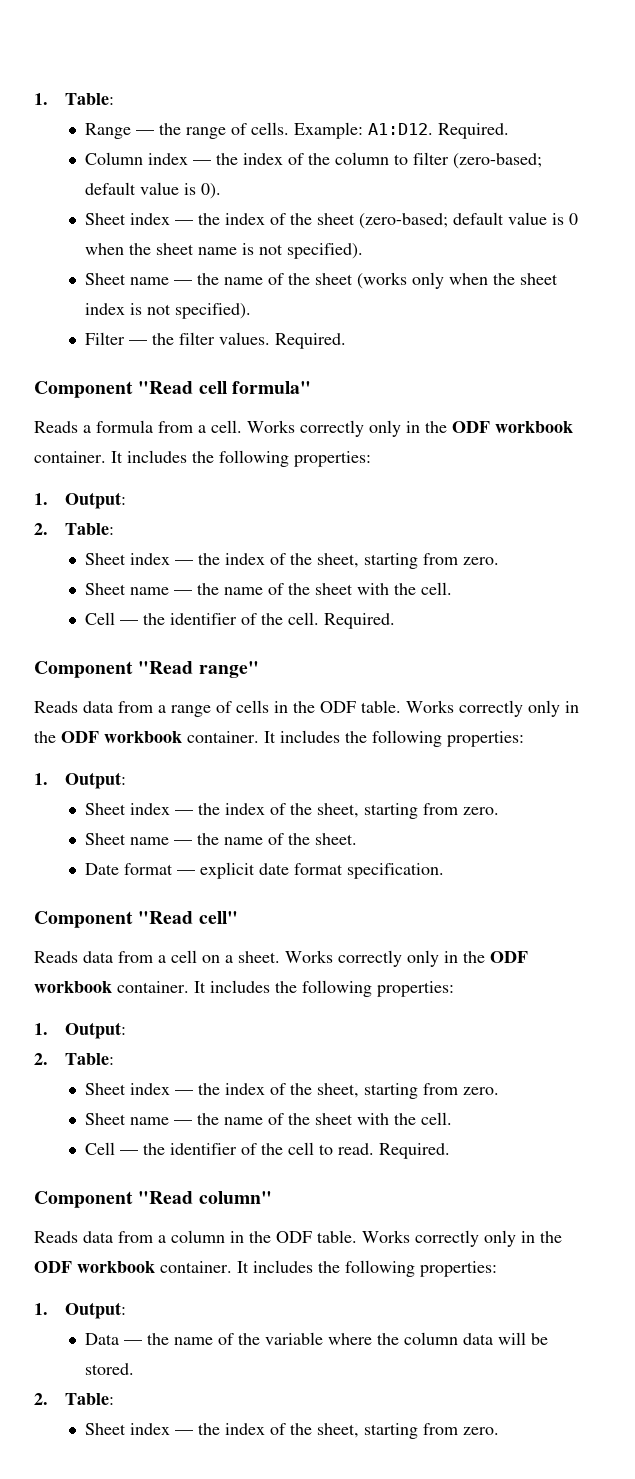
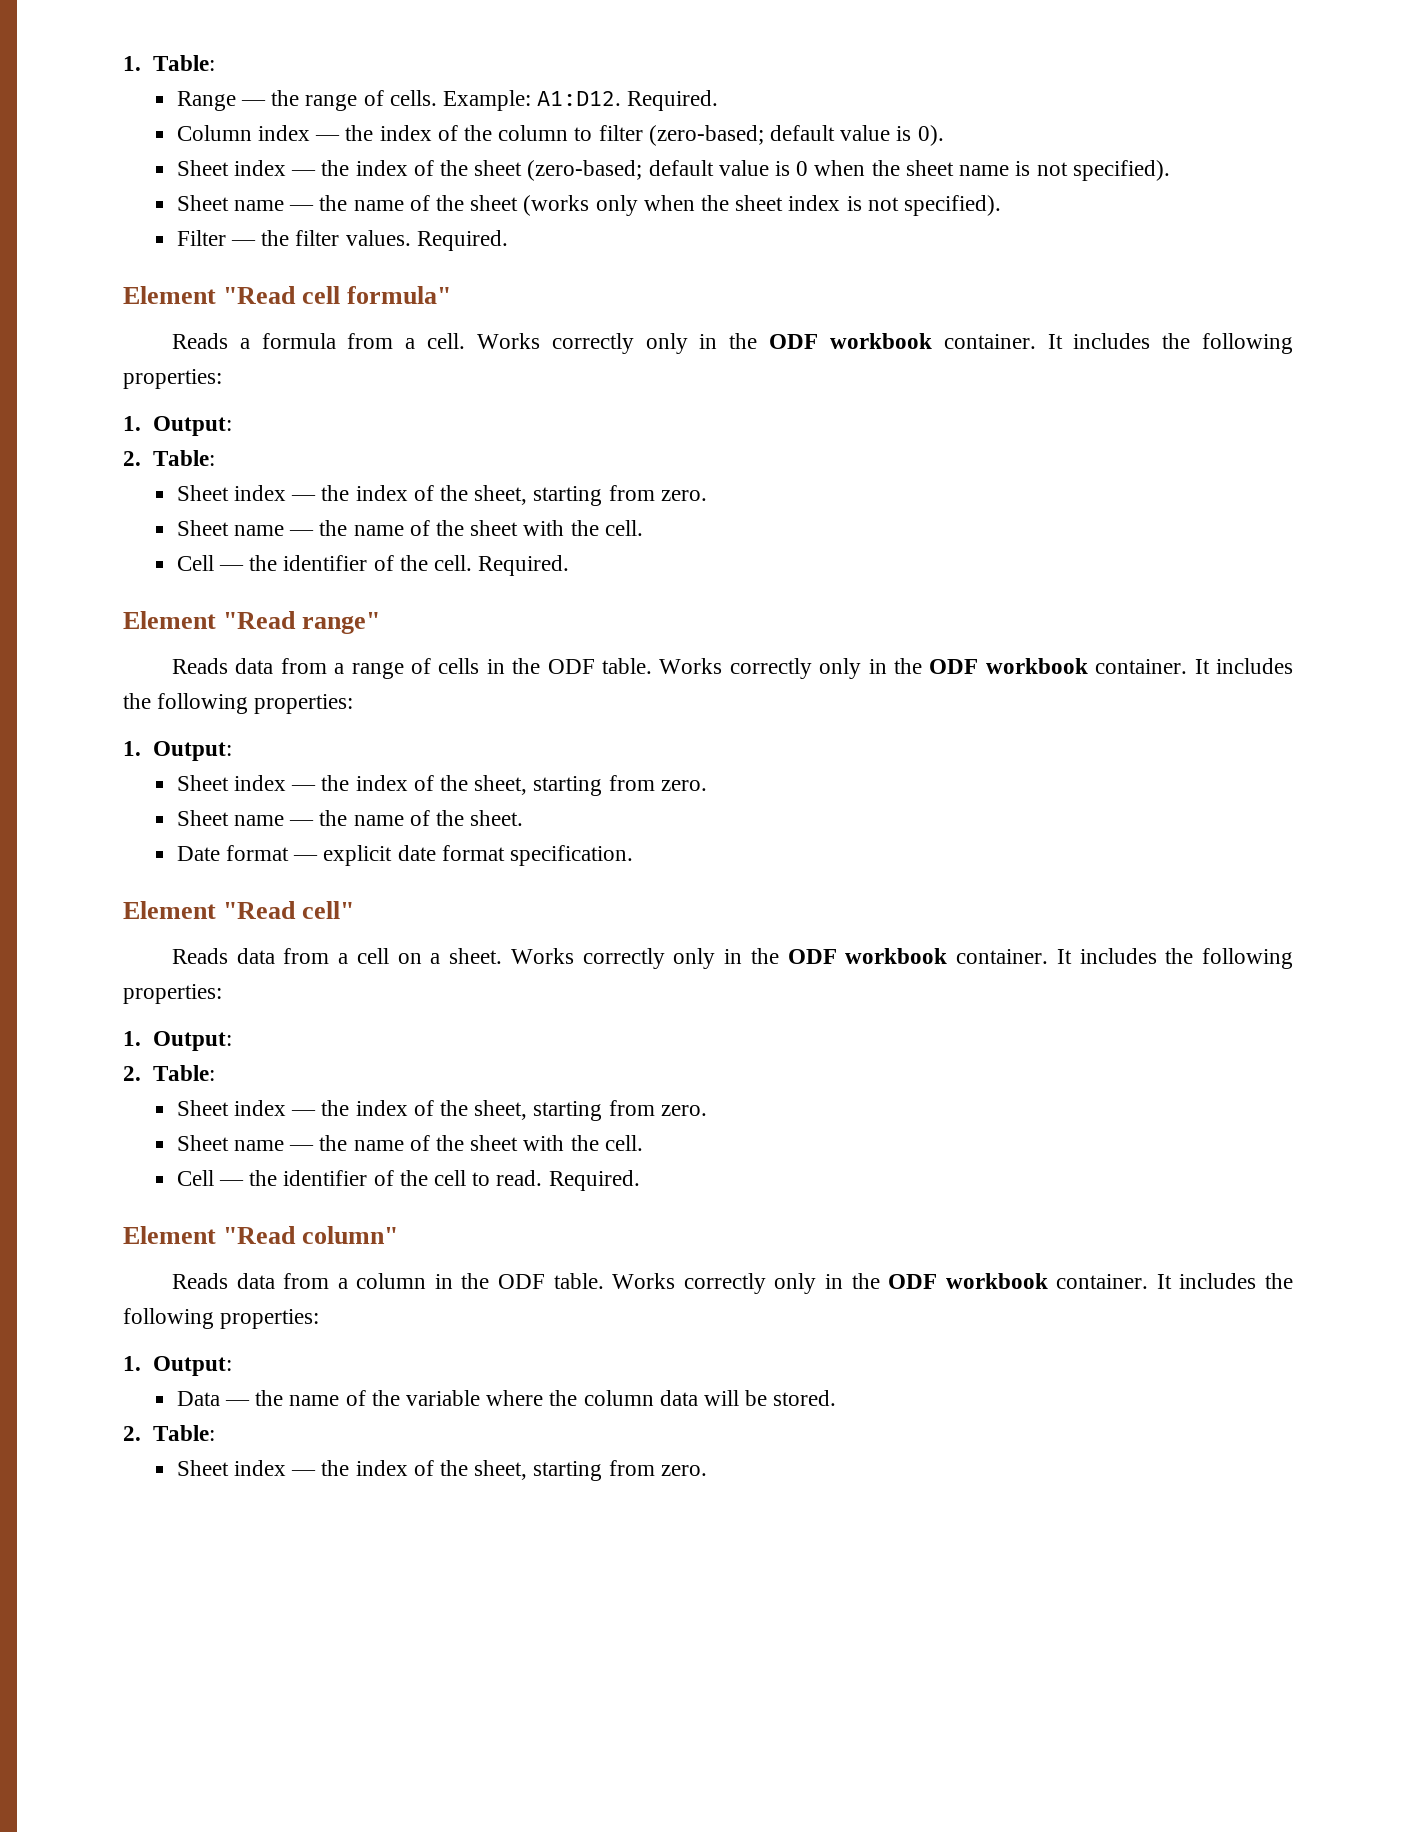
[34,381,133,398] Component -> [123,286,216,304] Element
[34,661,133,678] Component -> [123,611,216,629] Element
[34,911,133,928] Component -> [123,901,216,919] Element
[34,1191,133,1208] Component -> [123,1226,216,1244] Element

